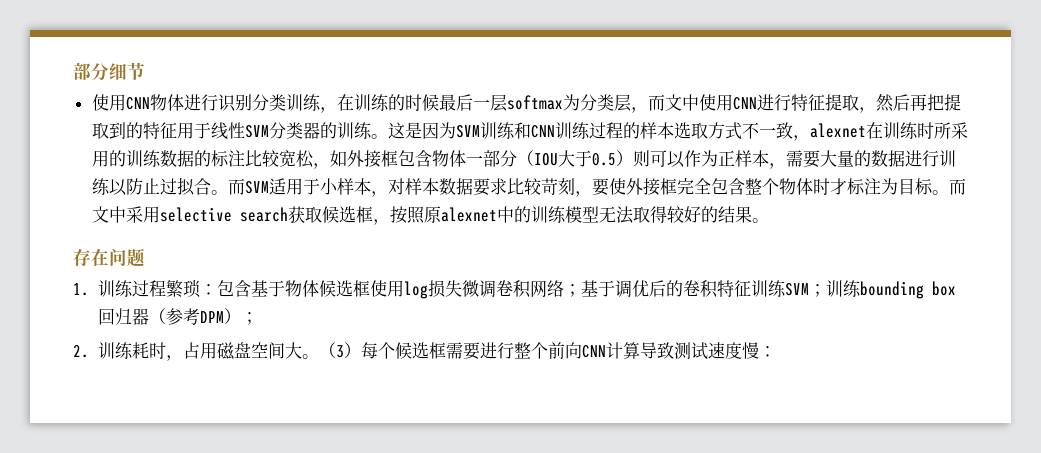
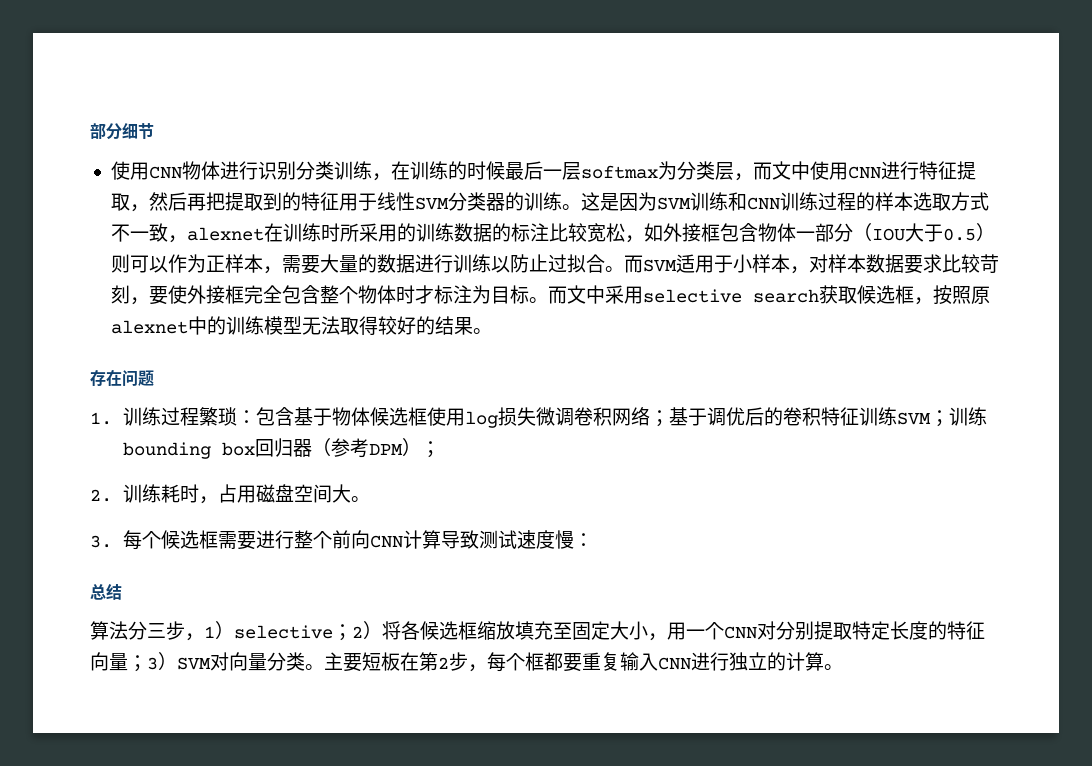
[318,342,361,358] （3） -> [90,535,112,548] // 3.
(776, 351) none -> [90,583,122,600] [90,621,985,641] [90,652,843,672] // 总结 // 算法分三步，1）selective；2）将各候选框缩放填充至固定大小，用一个CNN对分别提取特定长度的特征向量；3）SVM对向量分类。主要短板在第2步，每个框都要重复输入CNN进行独立的计算。

